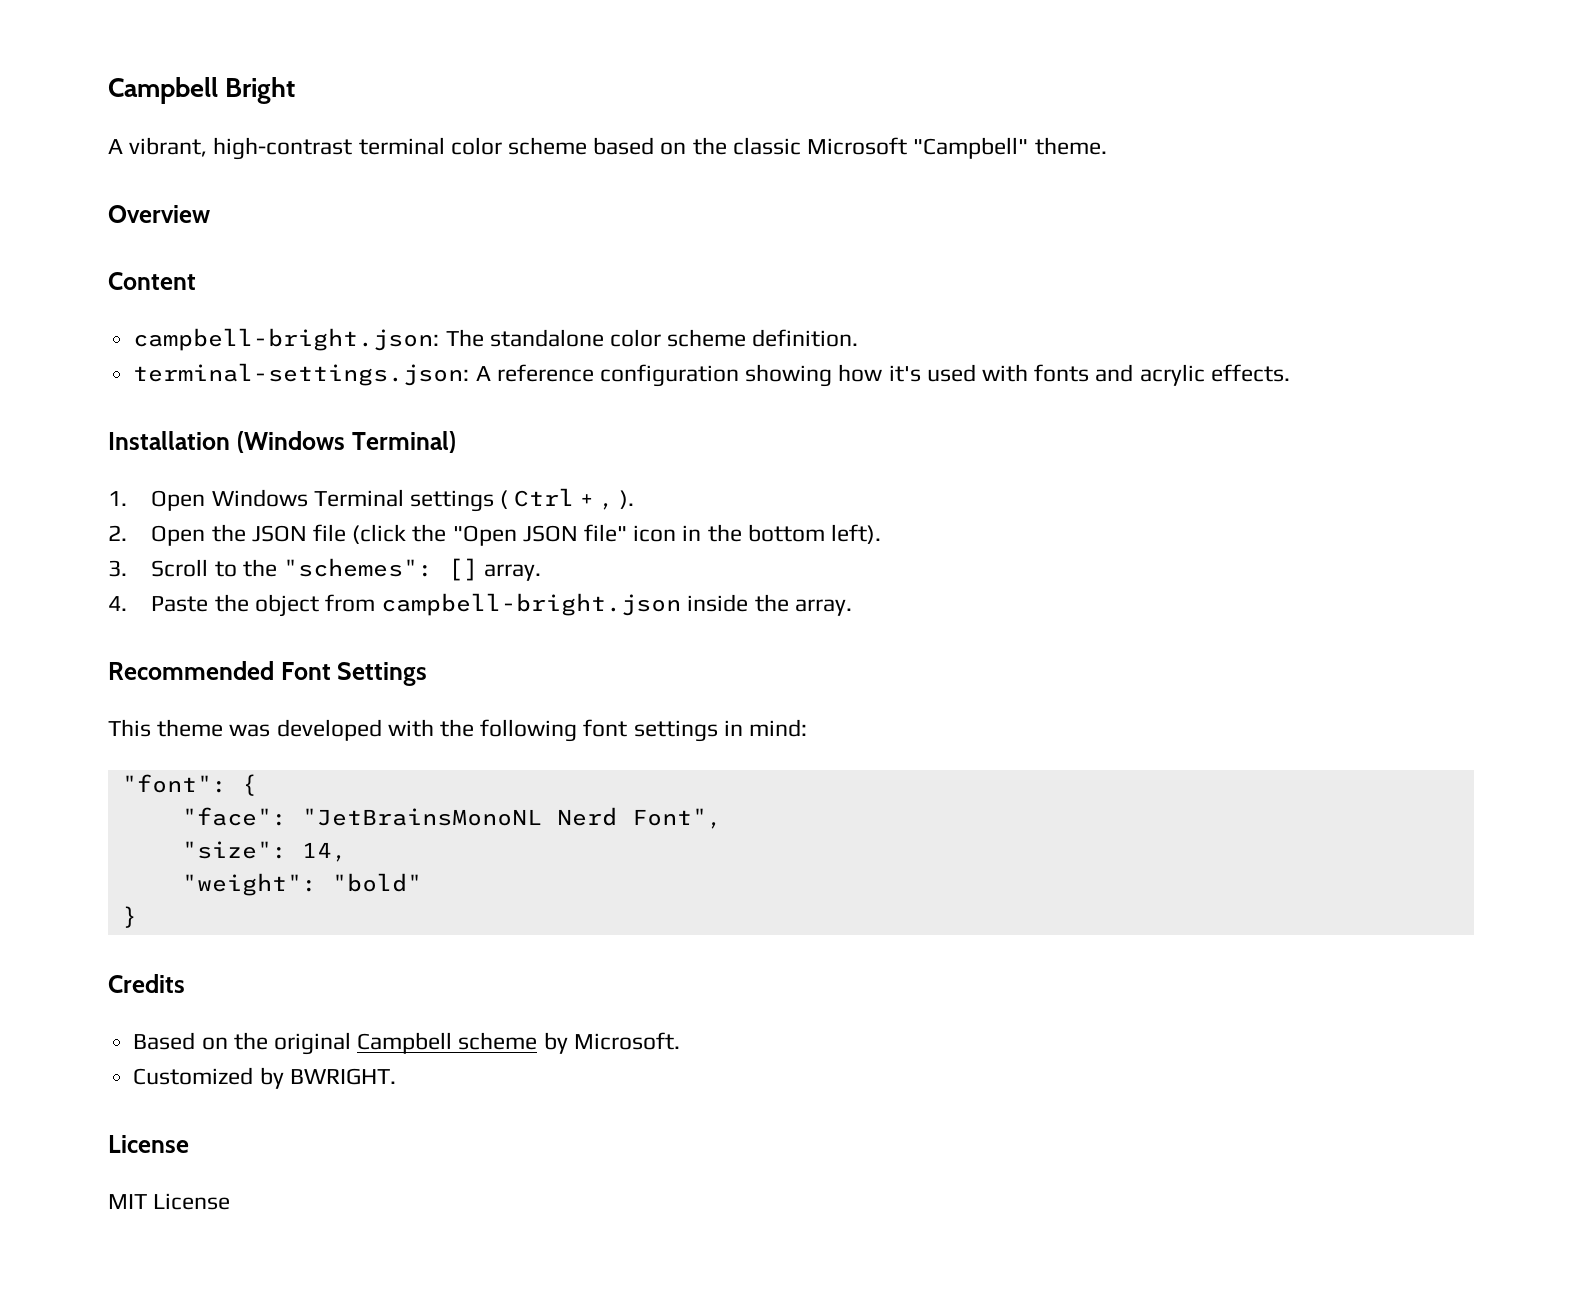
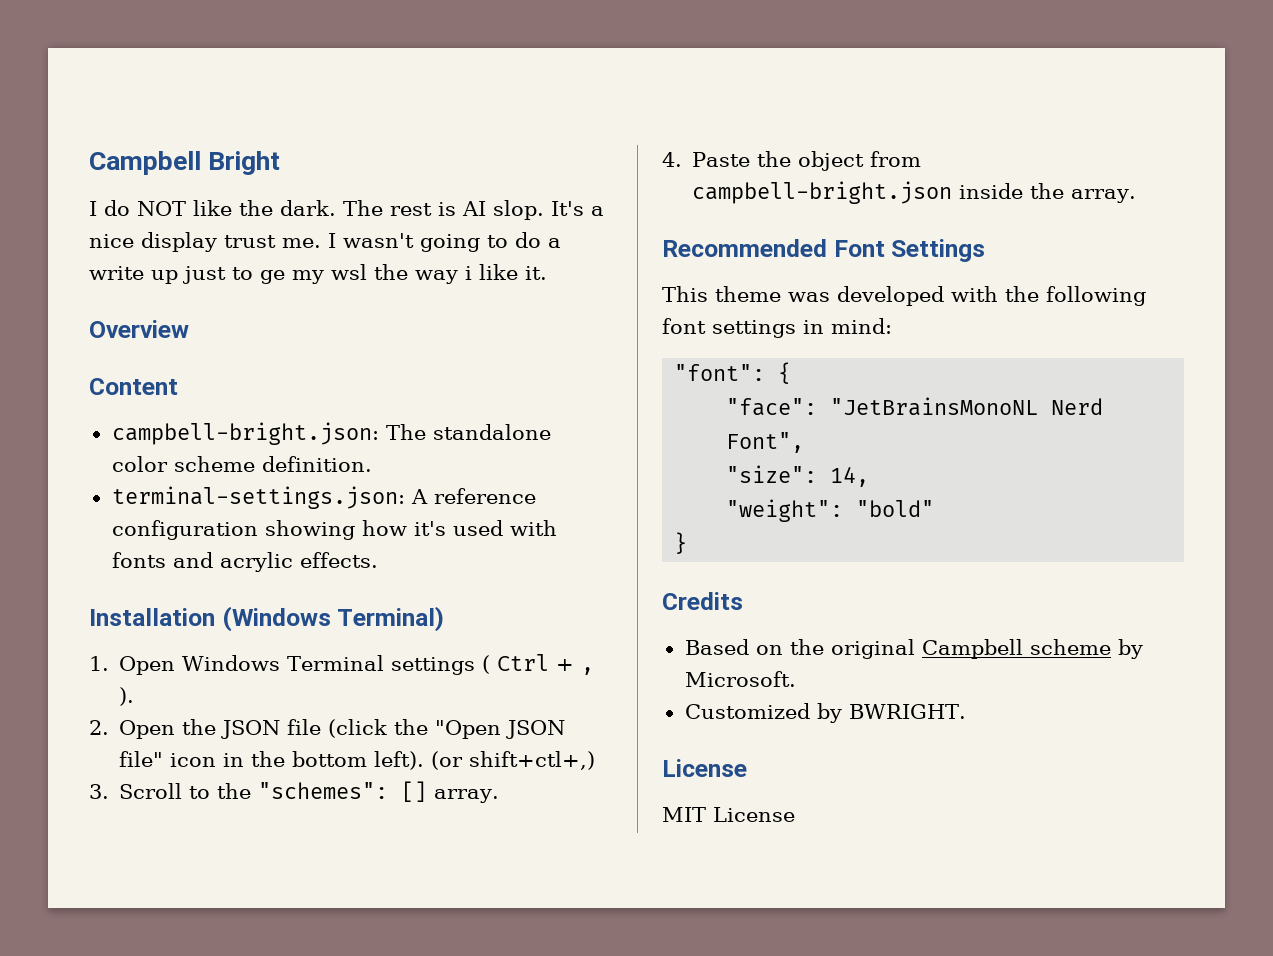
[108,137,1107,160] A vibrant, high-contrast terminal color scheme based on the classic Microsoft "Campbell" theme. -> [89,200,604,220] [89,232,561,252] [89,264,547,284] I do NOT like the dark. The rest is AI slop. It's a nice display trust me. I wasn't going to do a write up just to ge my wsl the way i like it.
(882, 534) none -> [431,751,596,770] (or shift+ctl+,)

